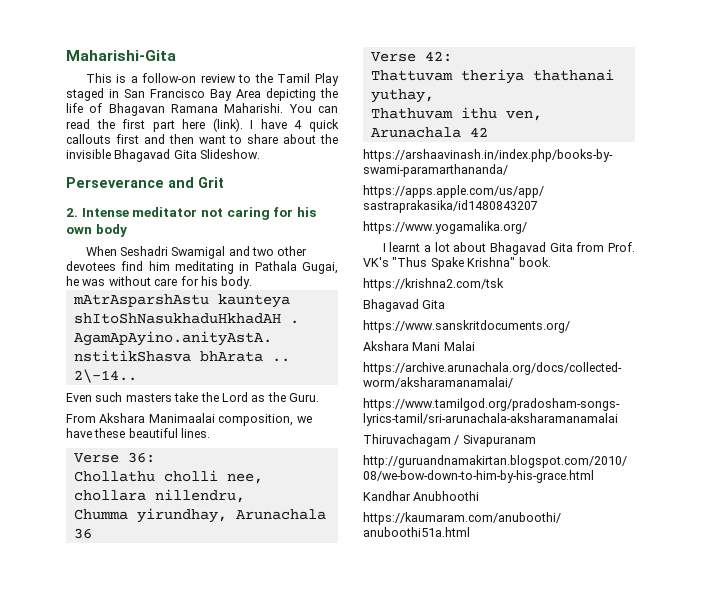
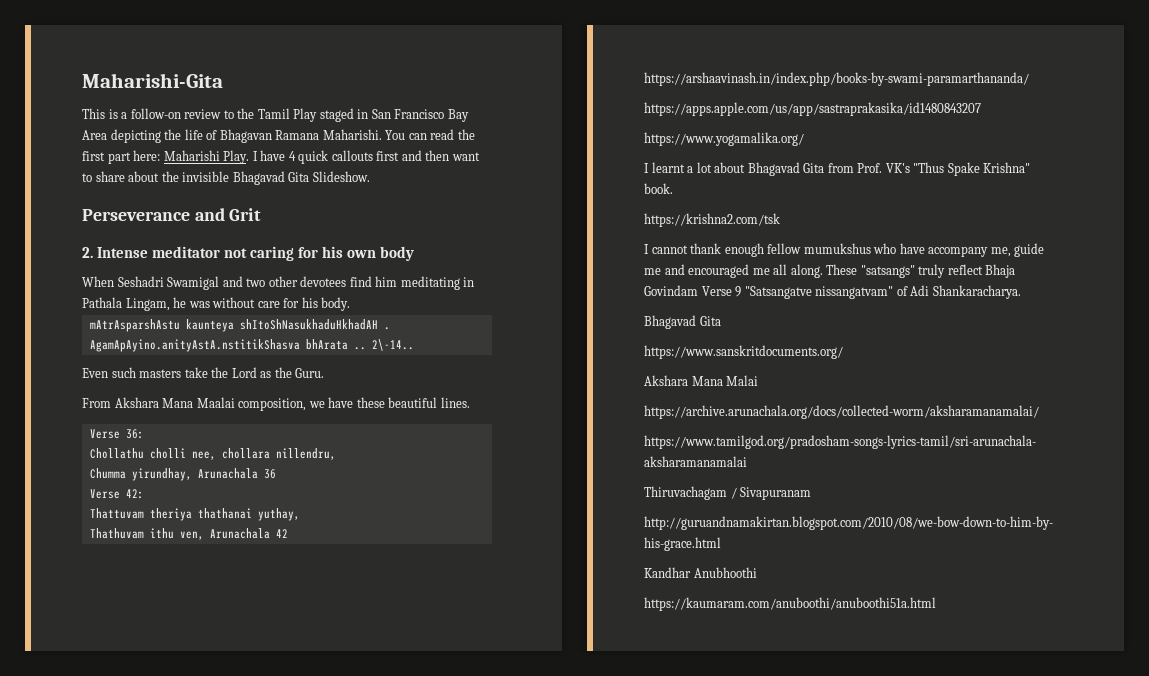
[182,118,243,132] here (link). -> [133,150,250,164] here: Maharishi Play.
[302,262,338,274] Gugai, -> [125,298,170,311] Lingam,
[148,413,215,423] Manimaalai -> [162,397,235,408] Mana Maalai
(504, 284) none -> [644,243,1045,257] [644,264,1016,278] [644,285,1021,299] // I cannot thank enough fellow mumukshus who have accompany me, guide me and encouraged me all along. These "satsangs" truly reflect Bhaja Govindam Verse 9 "Satsangatve nissangatvam" of Adi Shankaracharya.
[412,342,441,351] Mani -> [691,376,723,386] Mana

